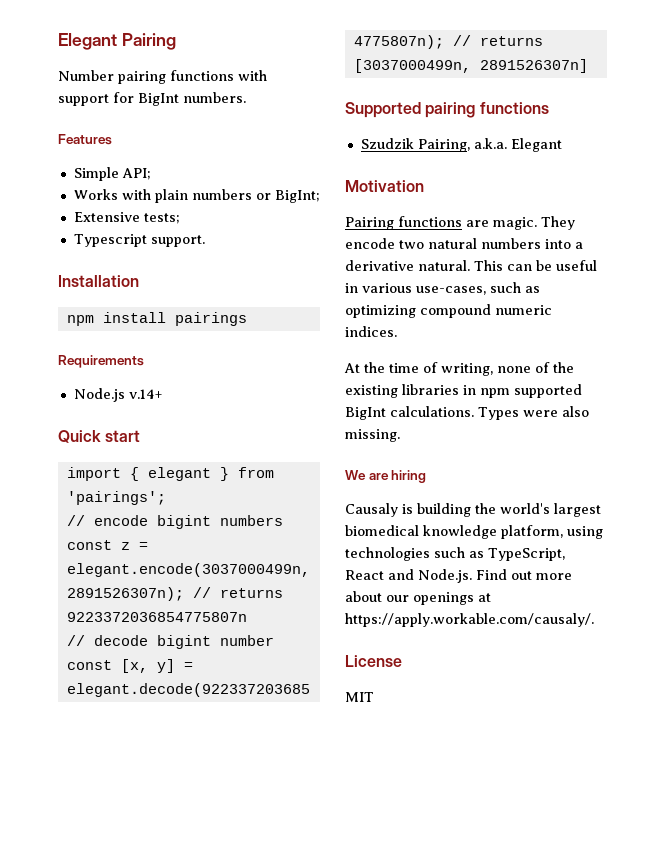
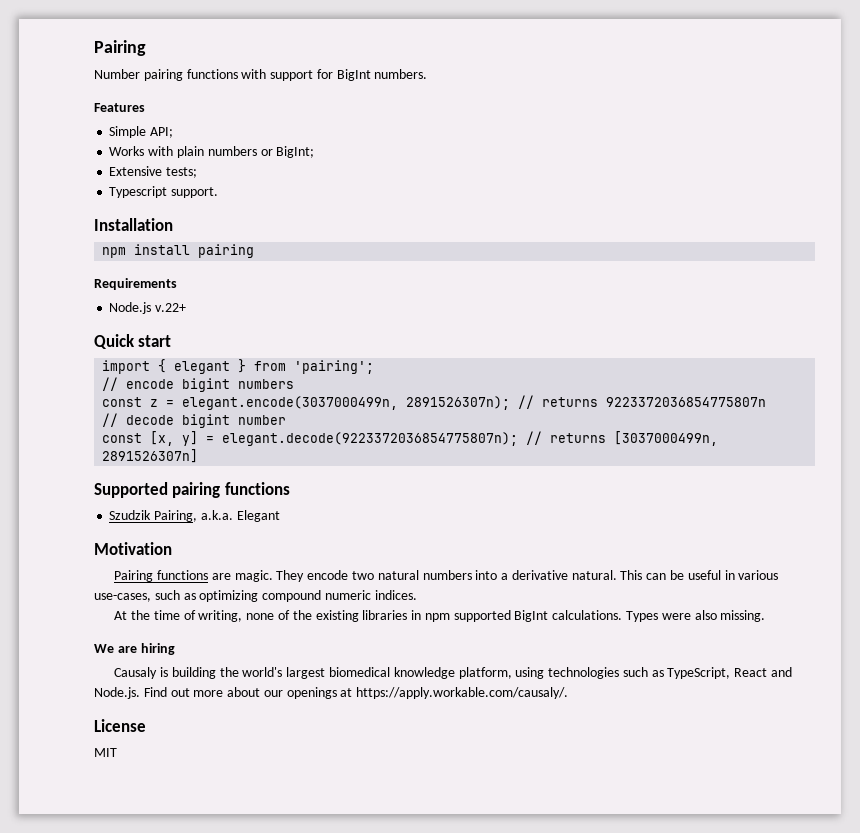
[58,33,117,50] Elegant -> (94, 48) none
[174,312,247,326] pairings -> [198,244,255,258] pairing
[128,389,162,399] v.14+ -> [155,303,187,312] v.22+
[66,491,166,505] 'pairings'; -> [294,360,375,374] 'pairing';

